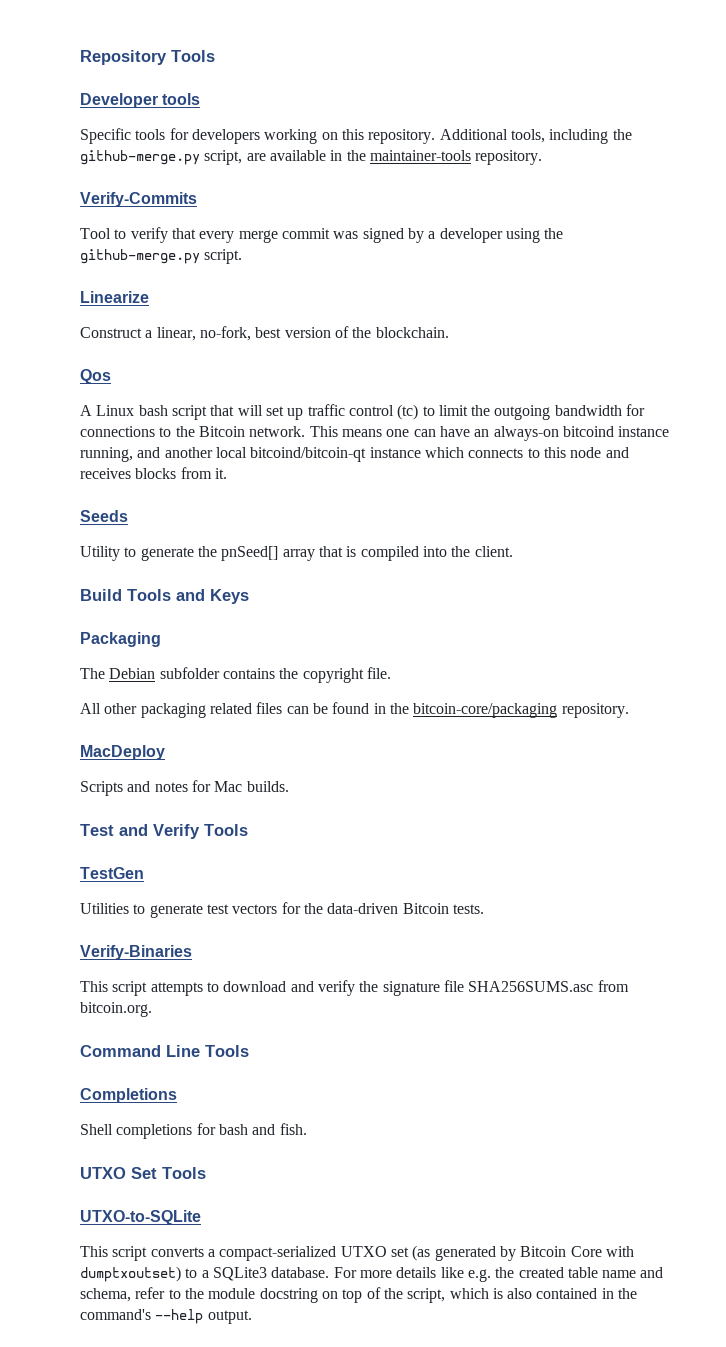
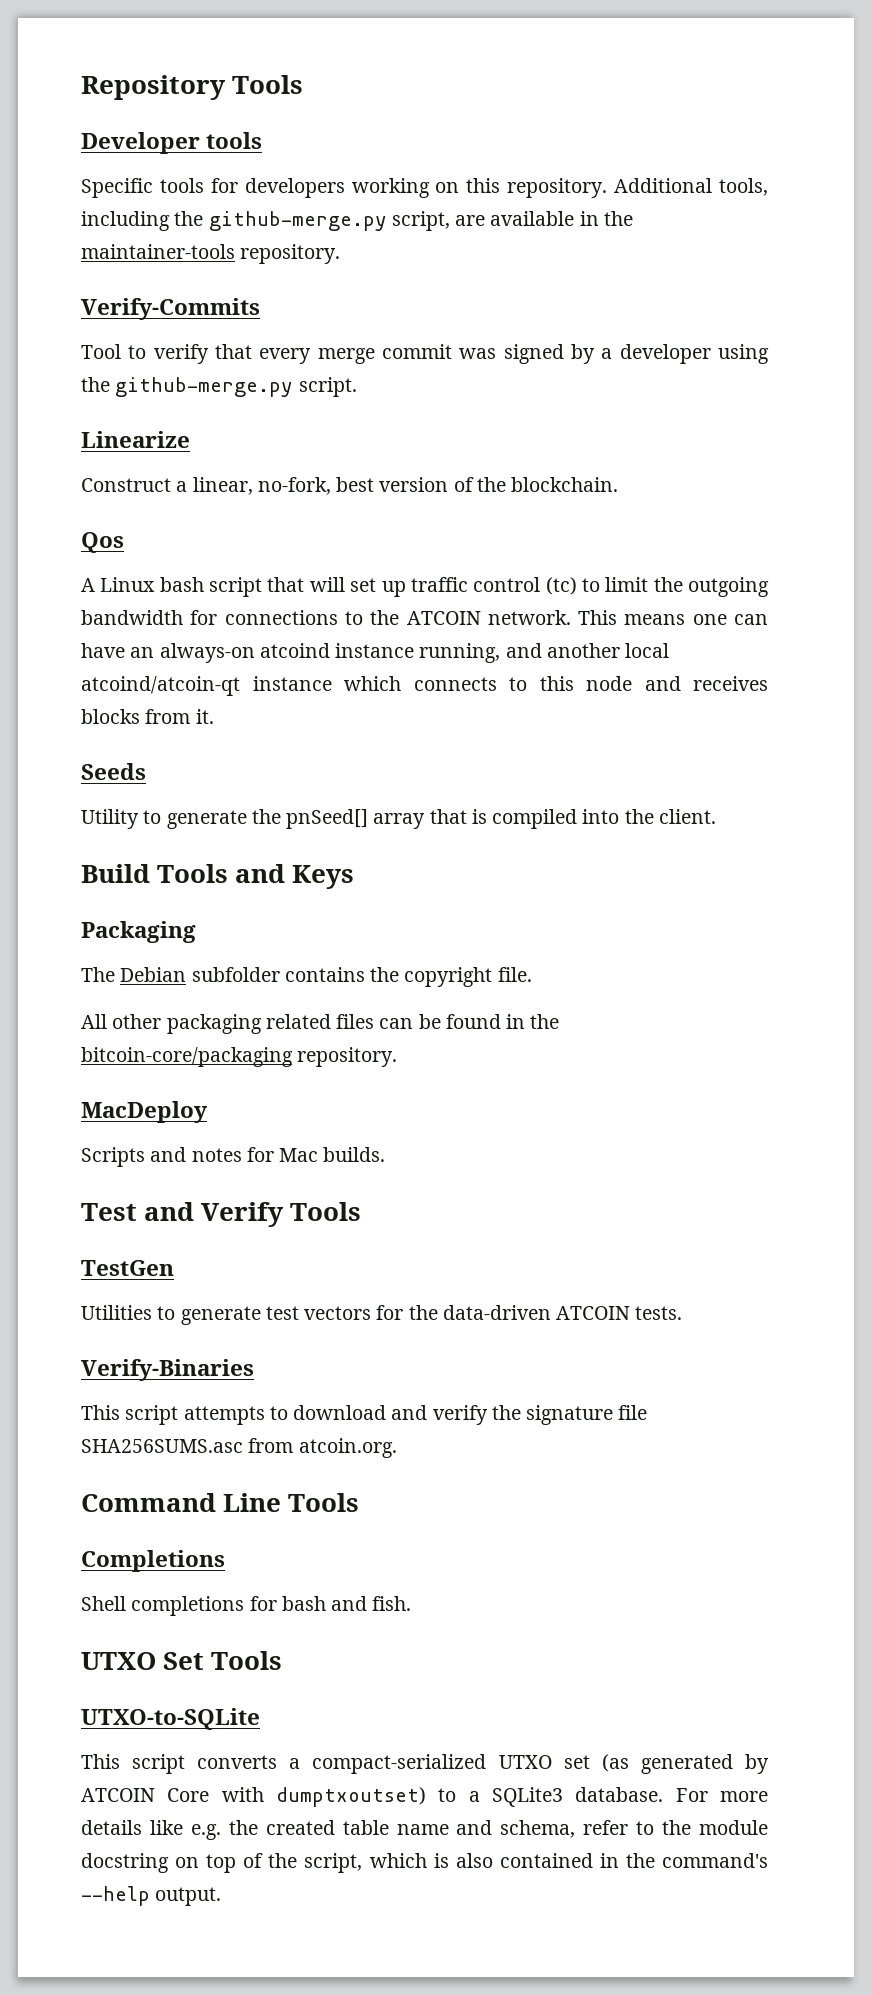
[198,426,245,437] Bitcoin -> [406,611,481,625] ATCOIN
[562,426,614,437] bitcoind -> [259,643,330,658] atcoind
[250,447,367,462] bitcoind/bitcoin-qt -> [81,676,240,696] atcoind/atcoin-qt
[402,903,449,914] Bitcoin -> [556,1306,631,1320] ATCOIN
[80,1002,152,1017] bitcoin.org. -> [298,1438,397,1458] atcoin.org.
[520,1246,567,1257] Bitcoin -> [81,1788,155,1802] ATCOIN

